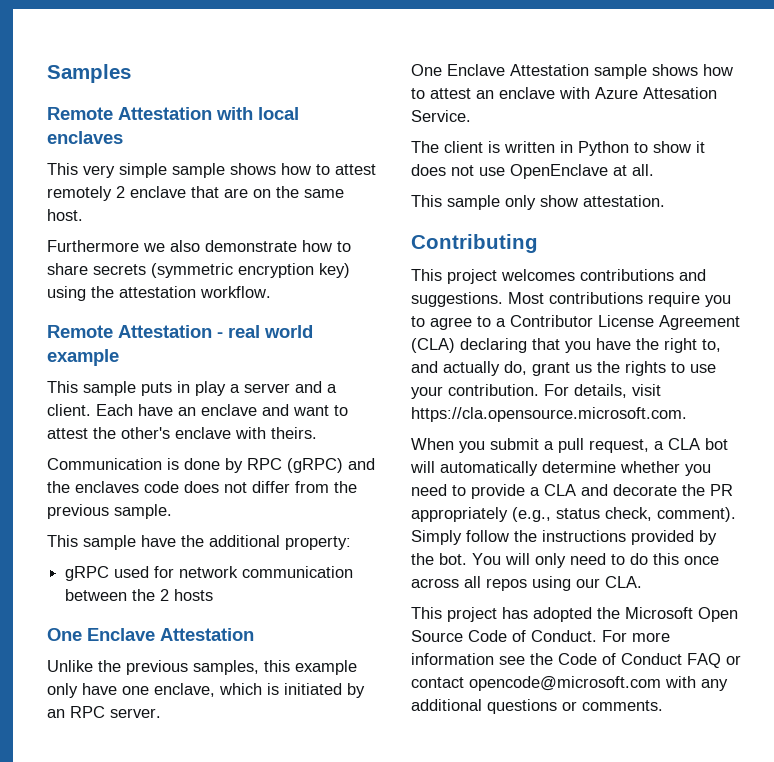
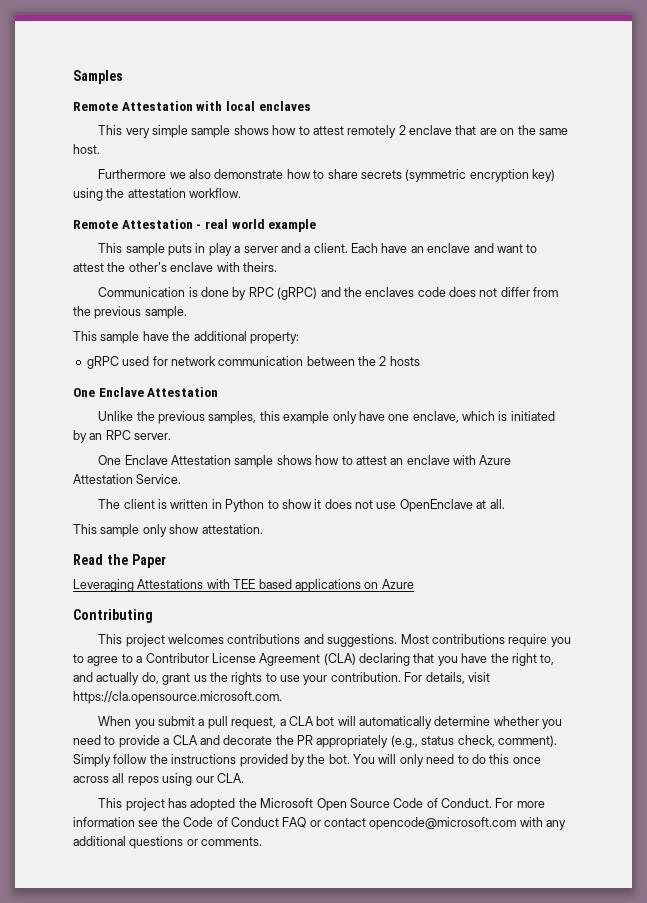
[643,87,717,99] Attesation -> [73,474,133,484] Attestation
(665, 201) none -> [73,554,166,568] [73,579,414,592] // Read the Paper // Leveraging Attestations with TEE based applications on Azure

